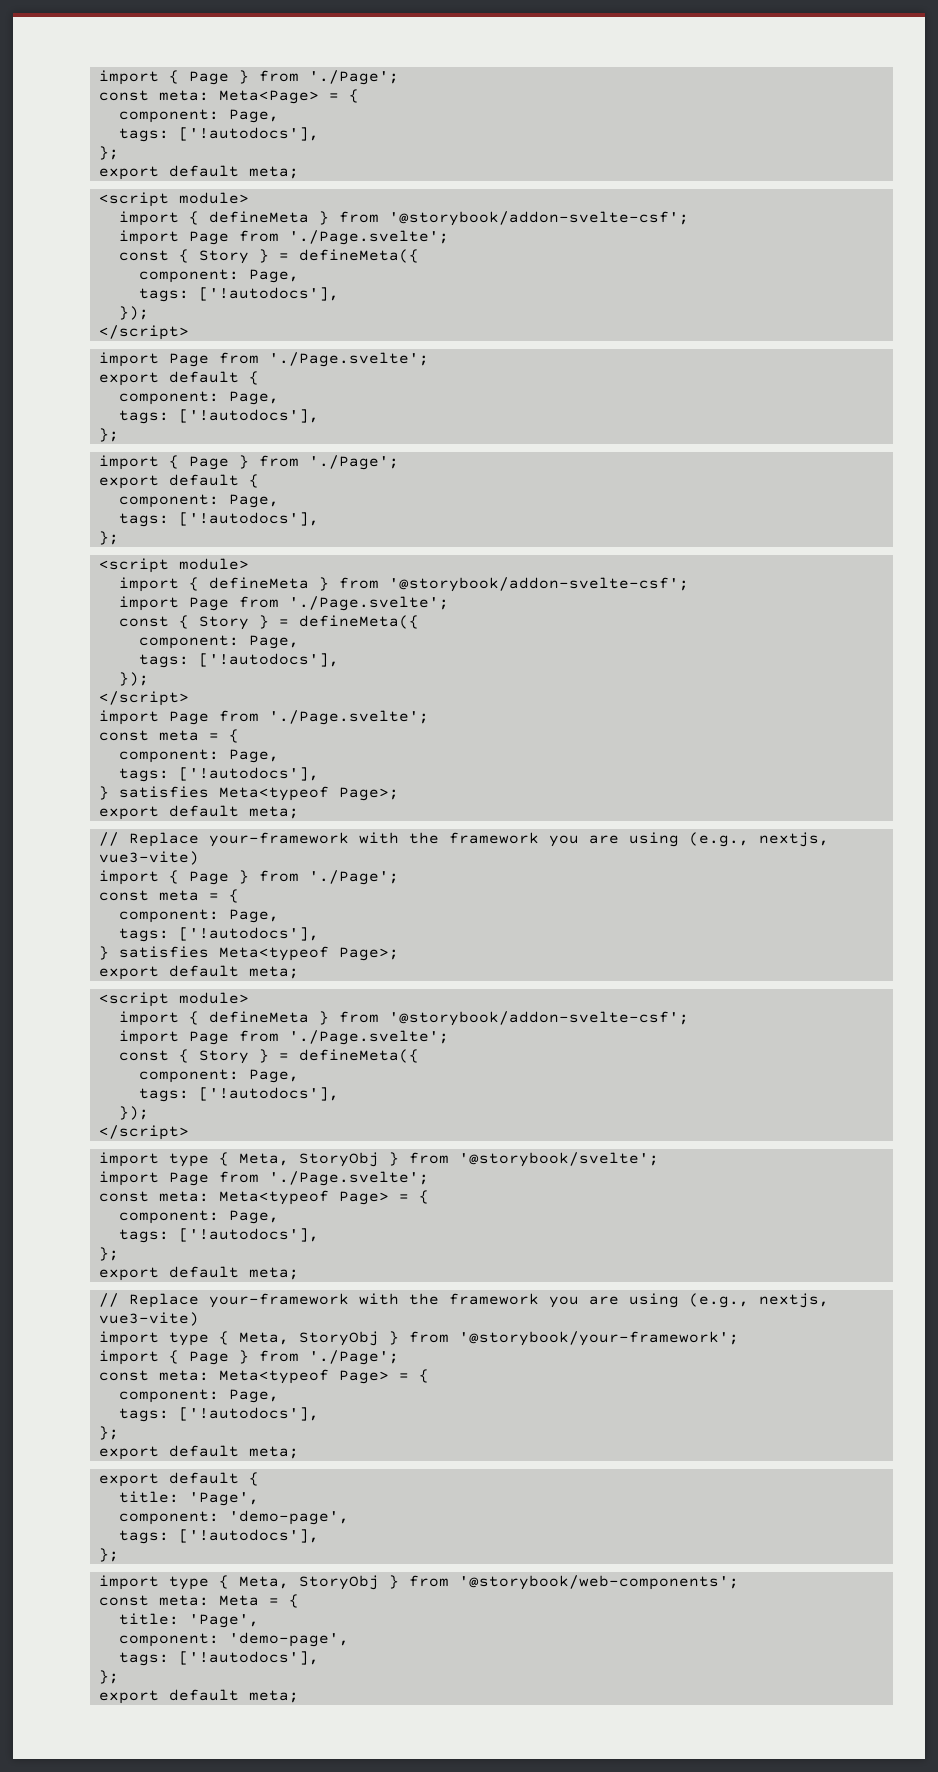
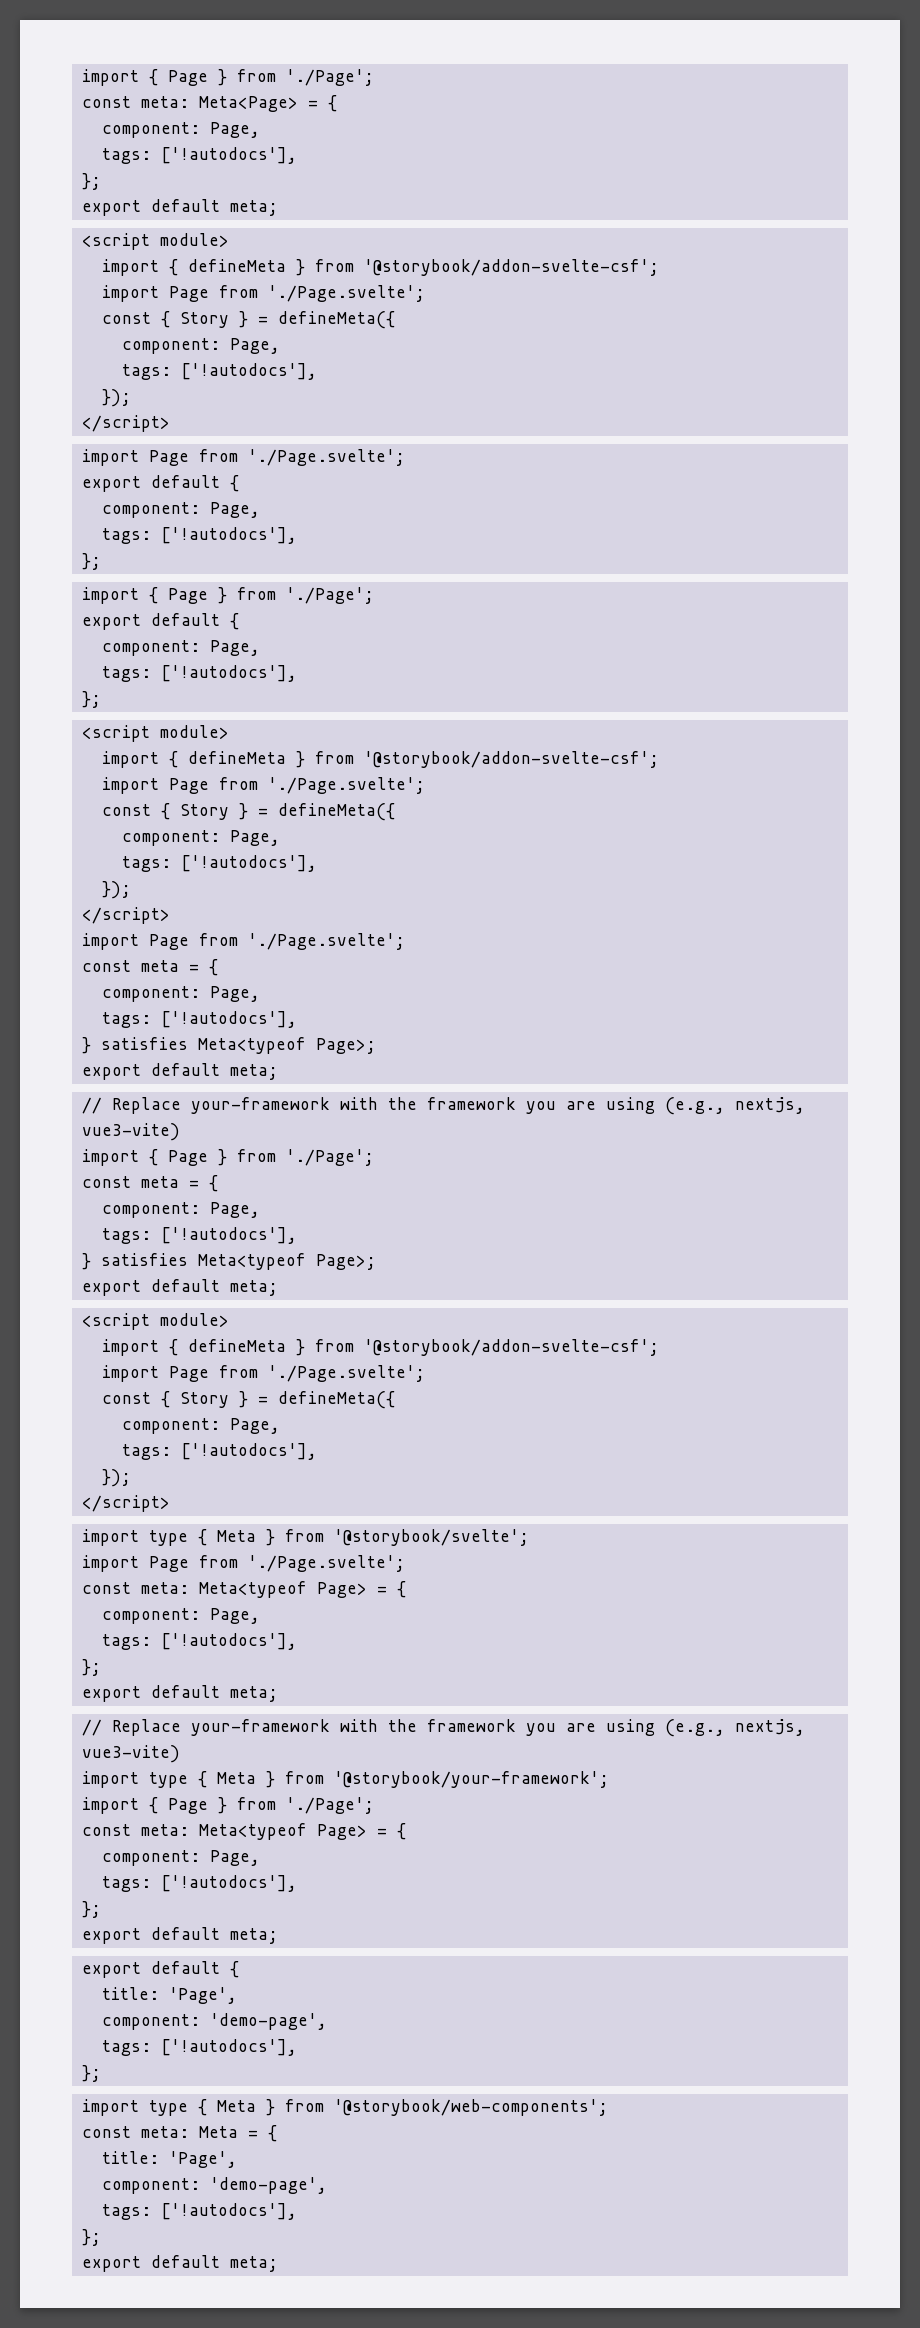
[238,1152,379,1167] Meta, StoryObj -> [217,1530,257,1542] Meta
[238,1331,379,1346] Meta, StoryObj -> [217,1772,257,1784] Meta
[238,1575,379,1590] Meta, StoryObj -> [217,2100,257,2112] Meta

